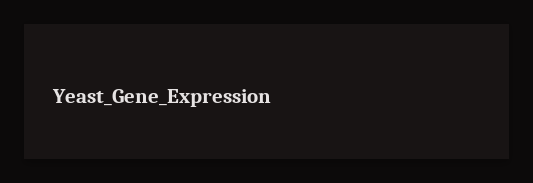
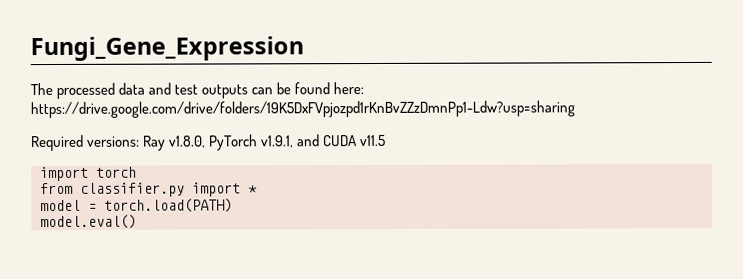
[52,89,271,107] Yeast_Gene_Expression -> [30,36,304,62] [30,82,365,99] [30,100,575,119] [30,134,387,152] [40,166,137,182] [40,182,258,197] [40,198,233,213] [40,214,137,230] Fungi_Gene_Expression // The processed data and test outputs can be found here: https://drive.google.com/drive/folders/19K5DxFVpjozpd1rKnBvZZzDmnPp1-Ldw?usp=sharing // Required versions: Ray v1.8.0, PyTorch v1.9.1, and CUDA v11.5 // import torch // from classifier.py import * // model = torch.load(PATH) // model.eval()

